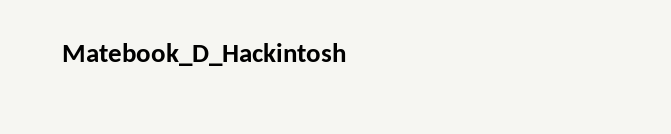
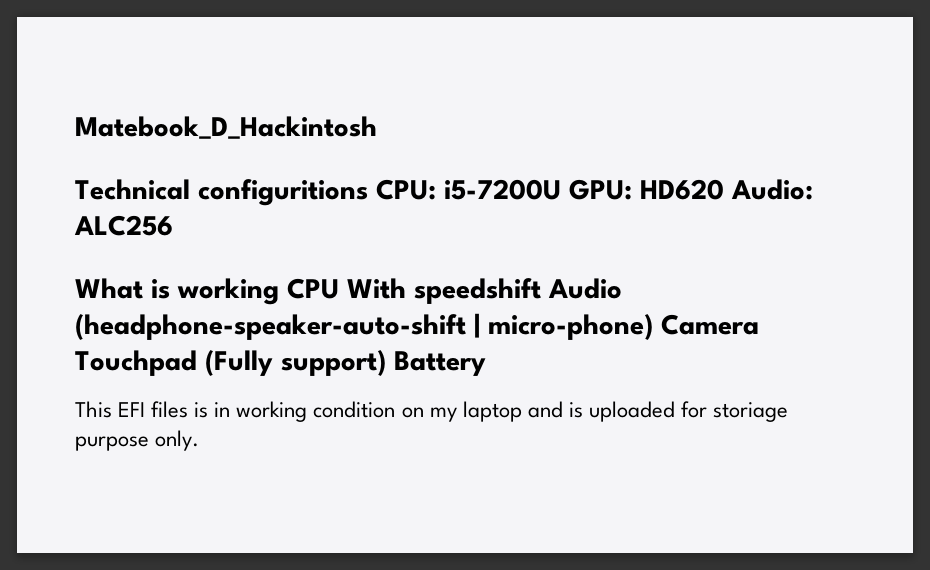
(346, 54) none -> [75,179,813,206] [74,215,173,236] [75,278,622,305] [75,313,759,340] [75,350,486,376] [75,401,789,422] [75,430,200,451] // Technical configuritions CPU: i5-7200U GPU: HD620 Audio: ALC256 // What is working CPU With speedshift Audio (headphone-speaker-auto-shift | micro-phone) Camera Touchpad (Fully support) Battery // This EFI files is in working condition on my laptop and is uploaded for storiage purpose only.

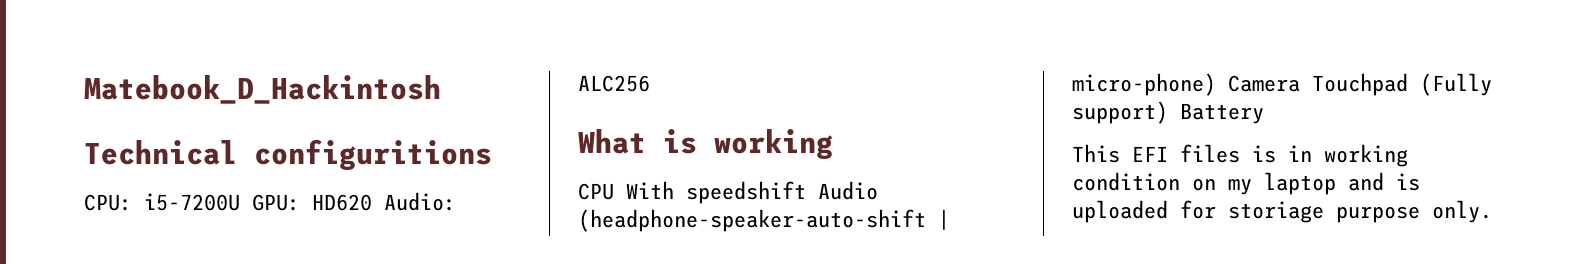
(368, 192) none -> (492, 155) //
(279, 291) none -> (833, 144) //

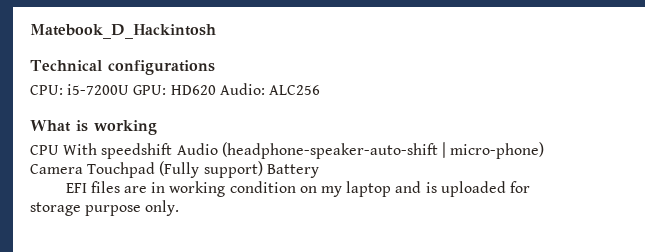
[254,139,492,171] configuritions -> [107,60,215,75] configurations
[1072,144,1120,163] This -> (319, 171) none
[1252,145,1276,163] is -> [124,186,148,193] are
[1228,201,1324,223] storiage -> [30,202,81,216] storage

